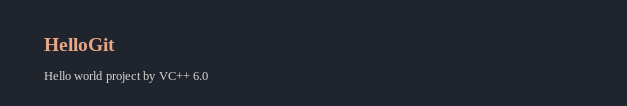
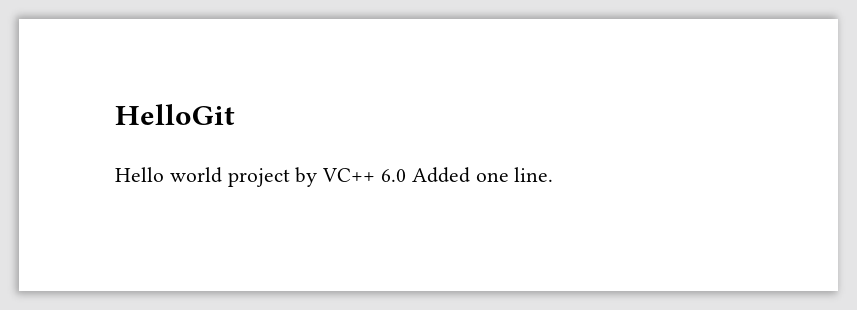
(208, 76) none -> [411,167,554,183] Added one line.

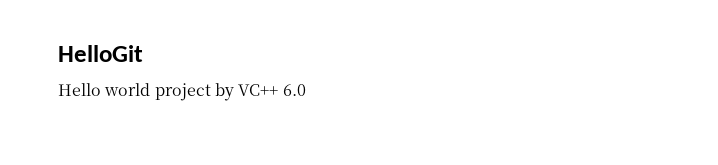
[411,167,554,183] Added one line. -> (306, 90) none

